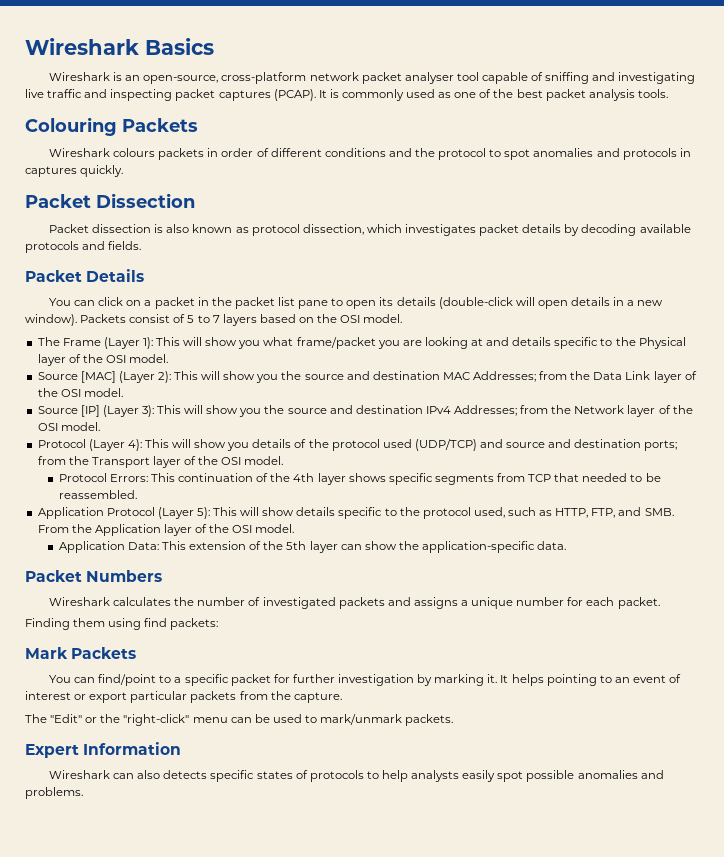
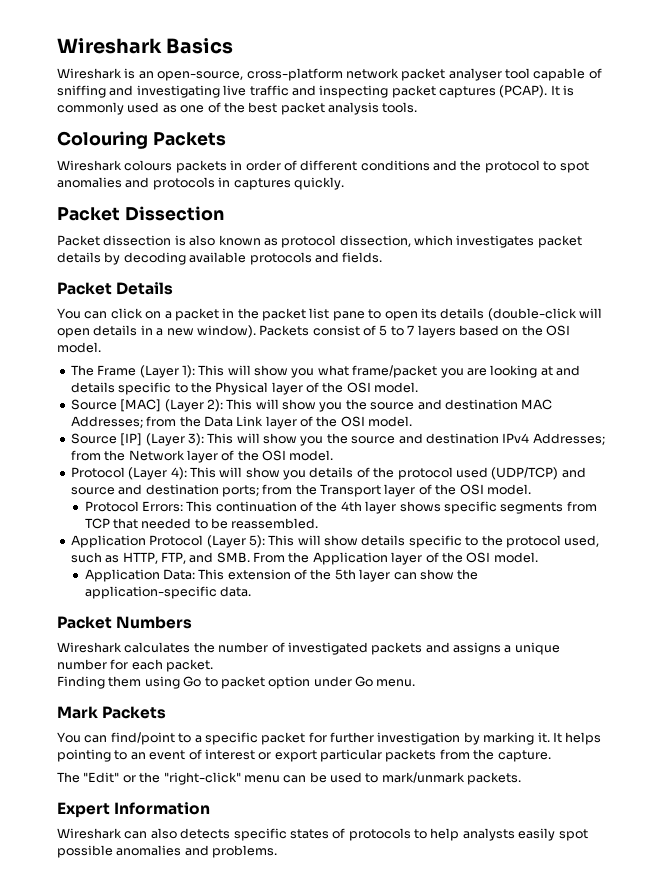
[144,618,219,630] find packets: -> [183,676,416,689] Go to packet option under Go menu.

